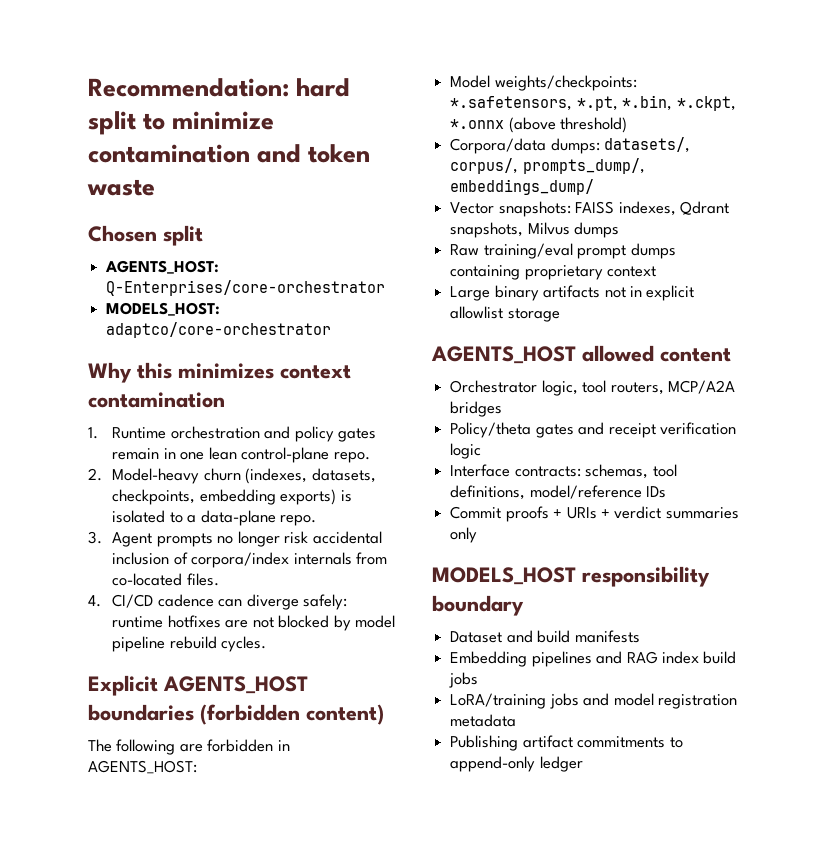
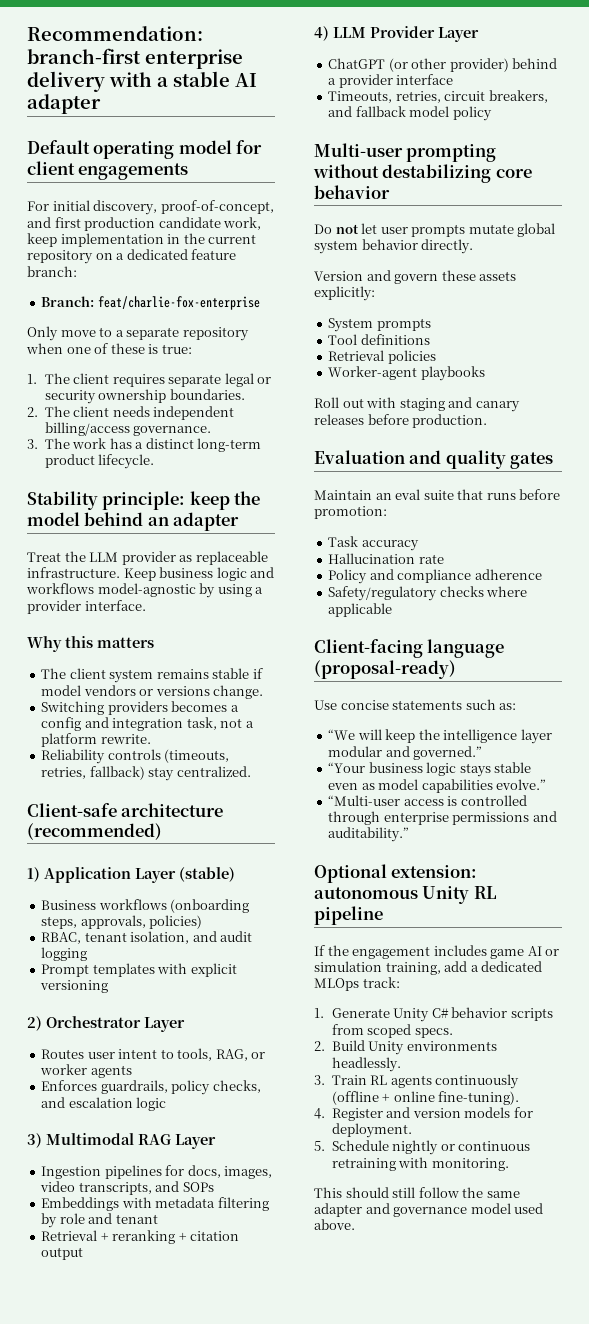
[296,78,351,97] [88,111,275,135] [88,144,371,163] [87,179,155,196] [88,225,203,246] [105,260,220,274] [106,280,386,296] [106,302,221,316] [106,322,332,338] [88,362,351,383] [88,392,225,408] [88,426,377,442] [112,447,370,463] [88,468,376,484] [112,489,352,505] [112,510,317,526] [88,531,382,547] [112,552,388,568] [112,573,219,586] [88,594,348,610] [112,615,396,631] [112,636,267,652] [88,675,308,696] [88,704,384,725] [88,739,290,755] [88,760,197,774] [450,75,637,91] [450,95,736,111] [450,117,628,133] [450,137,691,154] [450,158,645,174] [450,179,595,195] [450,201,729,217] [450,222,620,238] [450,243,676,259] [450,265,657,280] [450,285,695,301] [450,306,560,322] [431,345,731,364] [450,380,735,396] [450,401,503,417] [450,422,736,438] [450,443,482,459] [450,464,677,479] [450,485,667,500] [450,506,739,522] [450,527,478,543] [432,566,710,587] [432,595,524,616] [450,630,640,643] [450,651,737,667] [449,672,479,688] [450,693,737,709] [450,714,517,727] [450,735,683,751] [450,756,583,772] hard split to minimize contamination and token waste // Chosen split // AGENTS_HOST: Q-Enterprises/core-orchestrator // MODELS_HOST: adaptco/core-orchestrator // Why this minimizes context contamination // 1. Runtime orchestration and policy gates remain in one lean control-plane repo. // 2. Model-heavy churn (indexes, datasets, checkpoints, embedding exports) is isolated to a data-plane repo. // 3. Agent prompts no longer risk accidental inclusion of corpora/index internals from co-located files. // 4. CI/CD cadence can diverge safely: runtime hotfixes are not blocked by model pipeline rebuild cycles. // Explicit AGENTS_HOST boundaries (forbidden content) // The following are forbidden in AGENTS_HOST: // Model weights/checkpoints: *.safetensors, *.pt, *.bin, *.ckpt, *.onnx (above threshold) // Corpora/data dumps: datasets/, corpus/, prompts_dump/, embeddings_dump/ // Vector snapshots: FAISS indexes, Qdrant snapshots, Milvus dumps // Raw training/eval prompt dumps containing proprietary context // Large binary artifacts not in explicit allowlist storage // AGENTS_HOST allowed content // Orchestrator logic, tool routers, MCP/A2A bridges // Policy/theta gates and receipt verification logic // Interface contracts: schemas, tool definitions, model/reference IDs // Commit proofs + URIs + verdict summaries only // MODELS_HOST responsibility boundary // Dataset and build manifests // Embedding pipelines and RAG index build jobs // LoRA/training jobs and model registration metadata // Publishing artifact commitments to append-only ledger -> [27,48,243,69] [27,71,257,92] [27,94,101,114] [27,140,263,159] [27,161,189,180] [27,200,274,215] [27,217,262,231] [27,233,257,247] [27,249,237,264] [27,266,77,277] [41,296,260,310] [27,326,249,341] [26,343,192,354] [27,373,272,387] [44,389,245,404] [27,406,235,420] [44,422,212,436] [27,438,262,452] [44,454,155,469] [27,491,261,510] [27,512,240,531] [27,551,268,565] [27,567,275,581] [26,583,264,598] [27,600,146,614] [27,636,154,652] [41,668,263,683] [41,685,264,699] [41,701,239,715] [41,717,254,731] [41,733,151,747] [41,749,230,764] [41,766,251,781] [27,803,224,817] [27,823,162,840] [27,867,235,883] [41,899,250,913] [41,915,203,929] [41,931,253,944] [41,947,88,961] [41,963,237,977] [40,980,109,993] [27,1016,185,1032] [41,1048,266,1061] [40,1064,132,1078] [41,1080,261,1095] [41,1097,167,1111] [27,1133,216,1149] [41,1165,273,1179] [40,1181,214,1195] [41,1197,269,1211] [41,1213,158,1228] [41,1230,240,1244] [41,1247,84,1260] [314,26,479,42] [328,58,558,72] [328,74,454,88] [328,90,548,103] [328,106,492,121] [314,143,497,162] [313,164,532,183] [314,185,390,199] [314,223,556,237] [314,239,474,254] [314,270,517,284] [314,286,375,301] [328,318,431,332] [328,334,430,345] [328,350,436,364] [328,366,485,381] [314,397,520,412] [314,414,488,428] [314,450,554,469] [314,489,561,500] [314,506,387,519] [328,536,419,551] [328,553,444,564] [328,569,542,584] [328,586,528,601] [328,603,393,617] [314,639,505,658] [314,660,456,679] [314,699,517,710] [328,729,552,744] [328,746,483,760] [328,762,532,777] [328,779,547,793] [328,795,527,806] [328,811,557,825] [328,827,410,842] [314,864,478,883] [314,886,497,904] [314,906,383,925] [314,945,560,959] [314,961,543,975] [314,977,400,991] [314,1007,553,1022] [331,1024,453,1038] [314,1040,497,1055] [331,1057,401,1072] [314,1074,520,1089] [331,1091,520,1105] [314,1107,533,1121] [331,1123,412,1138] [314,1140,531,1155] [331,1157,509,1171] [314,1187,520,1198] [314,1203,544,1217] [314,1219,355,1230] branch-first enterprise delivery with a stable AI adapter // Default operating model for client engagements // For initial discovery, proof-of-concept, and first production candidate work, keep implementation in the current repository on a dedicated feature branch: // Branch: feat/charlie-fox-enterprise // Only move to a separate repository when one of these is true: // 1. The client requires separate legal or security ownership boundaries. // 2. The client needs independent billing/access governance. // 3. The work has a distinct long-term product lifecycle. // Stability principle: keep the model behind an adapter // Treat the LLM provider as replaceable infrastructure. Keep business logic and workflows model-agnostic by using a provider interface. // Why this matters // The client system remains stable if model vendors or versions change. // Switching providers becomes a config and integration task, not a platform rewrite. // Reliability controls (timeouts, retries, fallback) stay centralized. // Client-safe architecture (recommended) // 1) Application Layer (stable) // Business workflows (onboarding steps, approvals, policies) // RBAC, tenant isolation, and audit logging // Prompt templates with explicit versioning // 2) Orchestrator Layer // Routes user intent to tools, RAG, or worker agents // Enforces guardrails, policy checks, and escalation logic // 3) Multimodal RAG Layer // Ingestion pipelines for docs, images, video transcripts, and SOPs // Embeddings with metadata filtering by role and tenant // Retrieval + reranking + citation output // 4) LLM Provider Layer // ChatGPT (or other provider) behind a provider interface // Timeouts, retries, circuit breakers, and fallback model policy // Multi-user prompting without destabilizing core behavior // Do not let user prompts mutate global system behavior directly. // Version and govern these assets explicitly: // System prompts // Tool definitions // Retrieval policies // Worker-agent playbooks // Roll out with staging and canary releases before production. // Evaluation and quality gates // Maintain an eval suite that runs before promotion: // Task accuracy // Hallucination rate // Policy and compliance adherence // Safety/regulatory checks where applicable // Client-facing language (proposal-ready) // Use concise statements such as: // “We will keep the intelligence layer modular and governed.” // “Your business logic stays stable even as model capabilities evolve.” // “Multi-user access is controlled through enterprise permissions and auditability.” // Optional extension: autonomous Unity RL pipeline // If the engagement includes game AI or simulation training, add a dedicated MLOps track: // 1. Generate Unity C# behavior scripts from scoped specs. // 2. Build Unity environments headlessly. // 3. Train RL agents continuously (offline + online fine-tuning). // 4. Register and version models for deployment. // 5. Schedule nightly or continuous retraining with monitoring. // This should still follow the same adapter and governance model used above.

